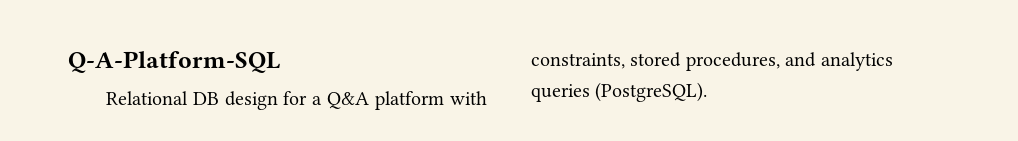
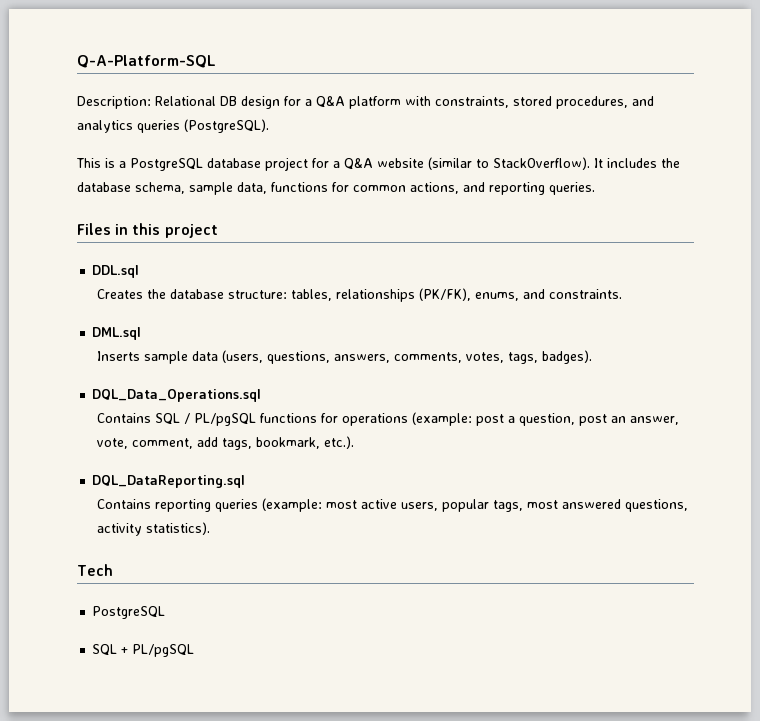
(280, 62) none -> [77,96,151,109] Description:
(708, 92) none -> [76,157,680,171] [77,182,595,195] [77,223,218,238] [92,265,140,278] [96,288,622,302] [92,327,142,340] [96,350,592,364] [92,389,262,402] [96,412,679,426] [96,436,354,450] [92,475,246,488] [96,498,688,512] [96,522,210,536] [77,564,113,576] [92,606,166,619] [92,644,195,657] // This is a PostgreSQL database project for a Q&A website (similar to StackOverflow). It includes the database schema, sample data, functions for common actions, and reporting queries. // Files in this project // DDL.sql // Creates the database structure: tables, relationships (PK/FK), enums, and constraints. // DML.sql // Inserts sample data (users, questions, answers, comments, votes, tags, badges). // DQL_Data_Operations.sql // Contains SQL / PL/pgSQL functions for operations (example: post a question, post an answer, vote, comment, add tags, bookmark, etc.). // DQL_DataReporting.sql // Contains reporting queries (example: most active users, popular tags, most answered questions, activity statistics). // Tech // PostgreSQL // SQL + PL/pgSQL

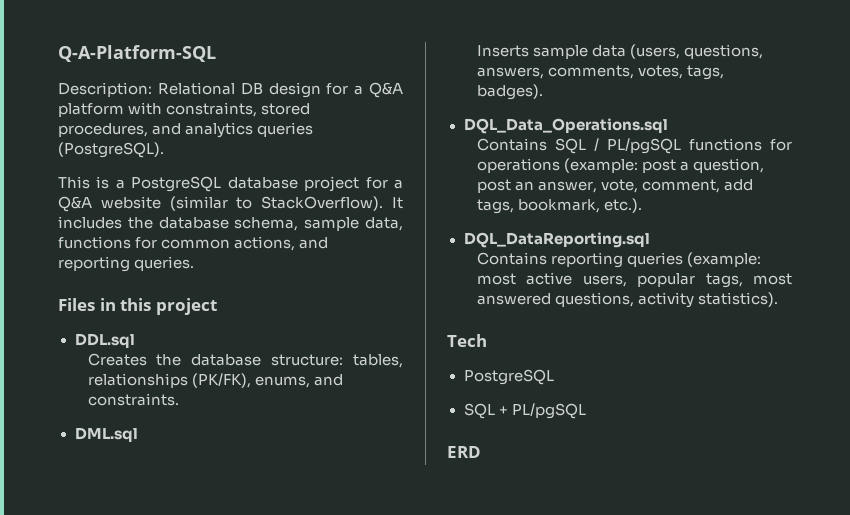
(195, 650) none -> [447,446,481,458] // ERD

